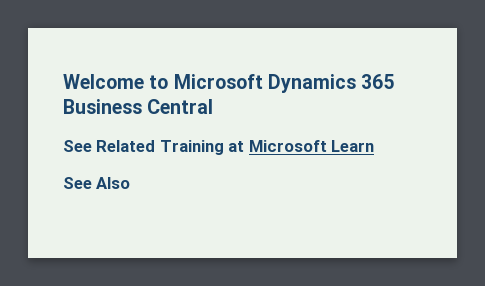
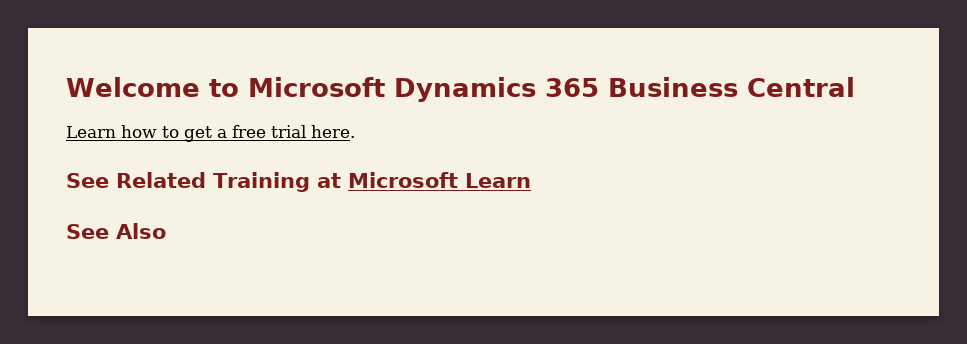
(214, 106) none -> [66,125,355,142] // Learn how to get a free trial here.

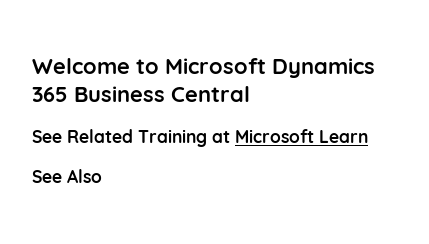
[66,125,355,142] // Learn how to get a free trial here. -> (250, 94) none

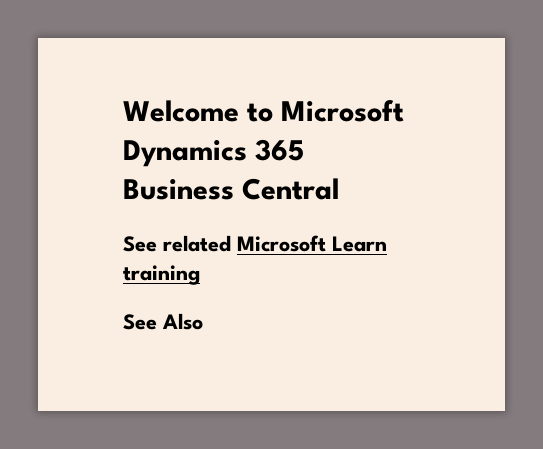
[67,129,230,147] Related Training at -> [163,235,231,252] related
(368, 136) none -> [123,265,200,285] training

